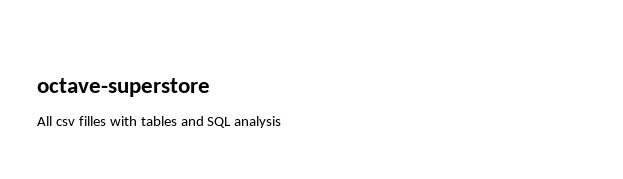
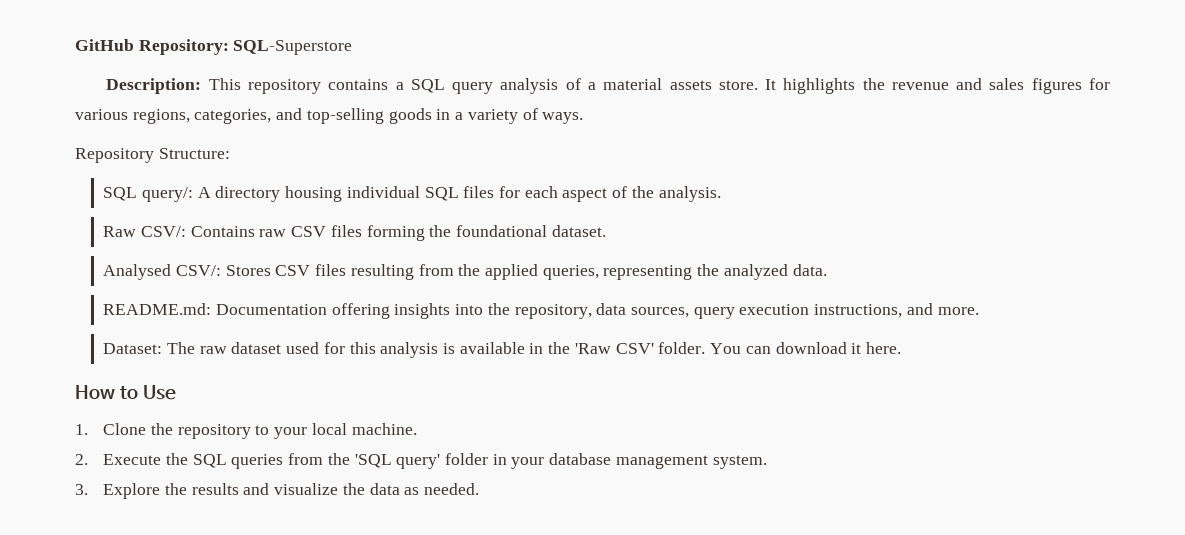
[37,78,210,97] [37,116,282,128] octave-superstore // All csv filles with tables and SQL analysis -> [75,39,353,55] [106,78,1110,94] [75,108,584,124] [75,148,230,163] [103,186,721,202] [103,225,606,241] [103,264,827,280] [103,303,979,319] [103,342,901,358] [75,385,176,400] [75,423,417,439] [75,453,767,469] [75,483,479,499] GitHub Repository: SQL-Superstore // Description: This repository contains a SQL query analysis of a material assets store. It highlights the revenue and sales figures for various regions, categories, and top-selling goods in a variety of ways. // Repository Structure: // SQL query/: A directory housing individual SQL files for each aspect of the analysis. // Raw CSV/: Contains raw CSV files forming the foundational dataset. // Analysed CSV/: Stores CSV files resulting from the applied queries, representing the analyzed data. // README.md: Documentation offering insights into the repository, data sources, query execution instructions, and more. // Dataset: The raw dataset used for this analysis is available in the 'Raw CSV' folder. You can download it here. // How to Use // 1. Clone the repository to your local machine. // 2. Execute the SQL queries from the 'SQL query' folder in your database management system. // 3. Explore the results and visualize the data as needed.

